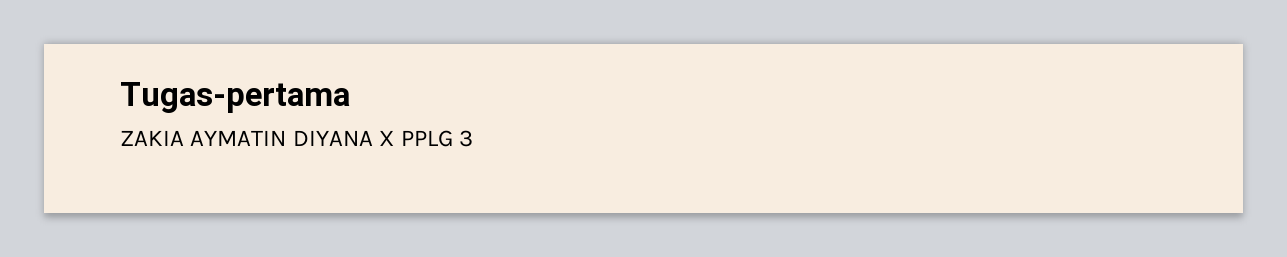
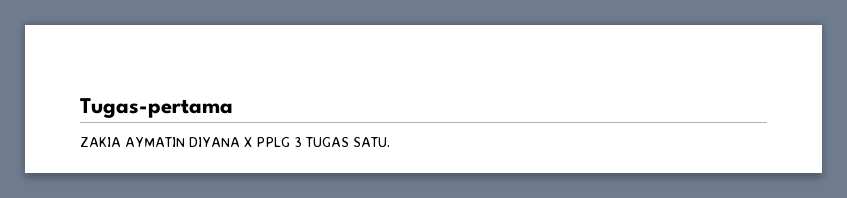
(474, 138) none -> [305,137,390,147] TUGAS SATU.

